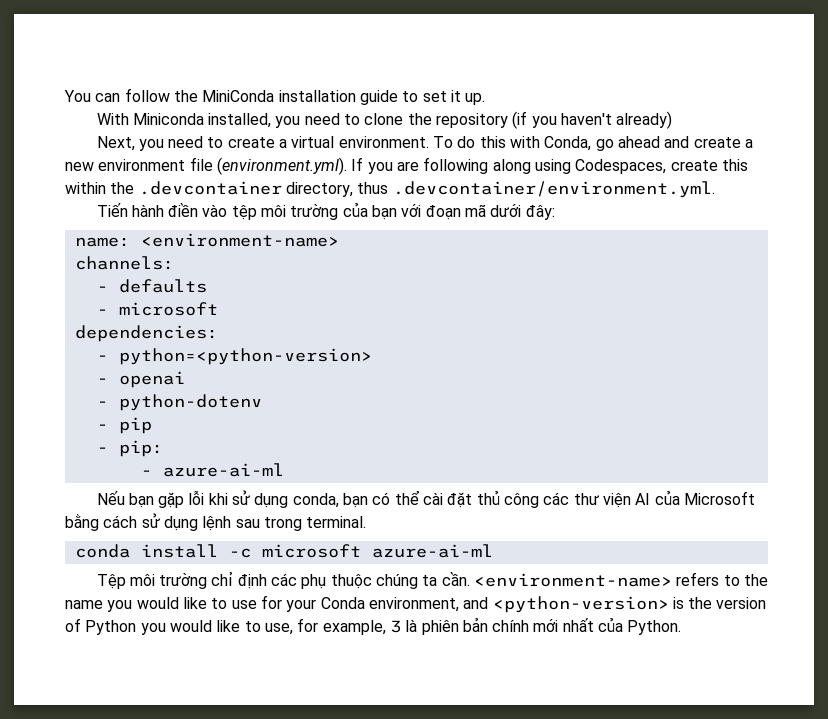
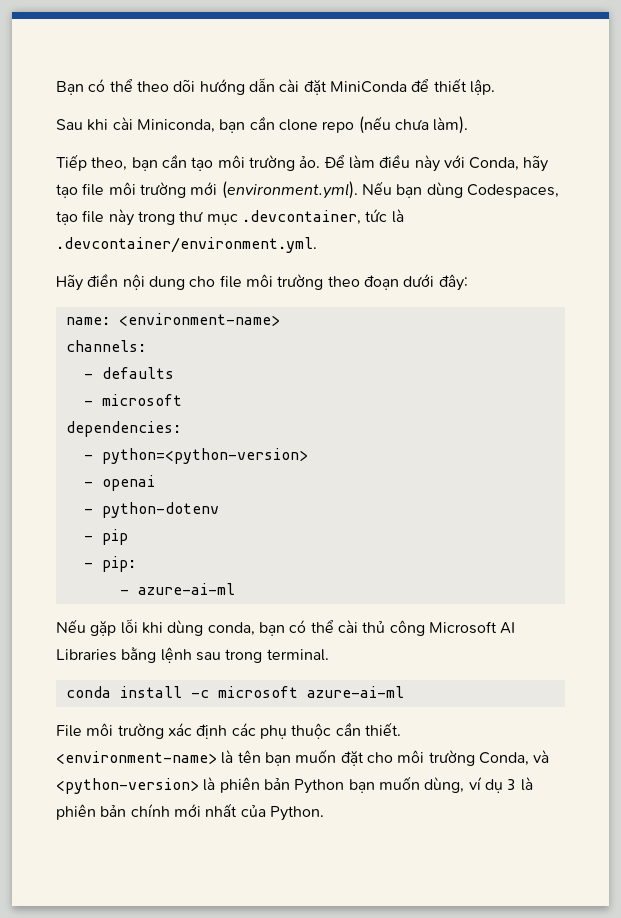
[64,88,486,105] [96,111,673,129] [96,136,753,151] [65,157,748,175] [65,181,715,198] [96,202,487,220] You can follow the MiniConda installation guide to set it up. // With Miniconda installed, you need to clone the repository (if you haven't already) // Next, you need to create a virtual environment. To do this with Conda, go ahead and create a new environment file (environment.yml). If you are following along using Codespaces, create this within the .devcontainer directory, thus .devcontainer/environment.yml. // Tiến hành điền vào tệp môi trường của bạn với đoạn mã -> [56,78,495,95] [56,116,469,134] [56,154,549,172] [56,181,559,199] [56,209,404,226] [56,237,317,253] [56,273,399,291] Bạn có thể theo dõi hướng dẫn cài đặt MiniConda để thiết lập. // Sau khi cài Miniconda, bạn cần clone repo (nếu chưa làm). // Tiếp theo, bạn cần tạo môi trường ảo. Để làm điều này với Conda, hãy tạo file môi trường mới (environment.yml). Nếu bạn dùng Codespaces, tạo file này trong thư mục .devcontainer, tức là .devcontainer/environment.yml. // Hãy điền nội dung cho file môi trường theo đoạn
[128,493,154,508] bạn -> (86, 626) none
[232,490,289,508] sử dụng -> [167,620,204,636] dùng
[447,492,473,508] đặt -> (358, 626) none
[543,490,755,508] [65,513,198,531] các thư viện AI của Microsoft bằng cách sử dụng -> [428,621,516,634] [56,646,157,663] Microsoft AI Libraries bằng
[96,571,234,589] Tệp môi trường chỉ -> [56,723,192,739] File môi trường xác
[376,572,768,589] [65,595,767,613] [65,618,386,635] chúng ta cần. <environment-name> refers to the name you would like to use for your Conda environment, and <python-version> is the version of Python you would like to use, for example, -> [335,722,401,736] [56,749,550,766] [56,776,503,794] cần thiết. <environment-name> là tên bạn muốn đặt cho môi trường Conda, và <python-version> là phiên bản Python bạn muốn dùng, ví dụ

